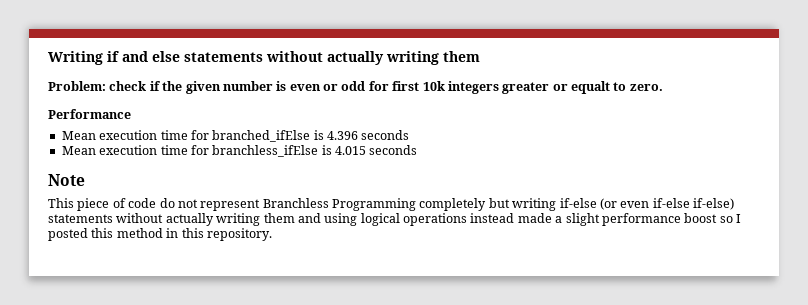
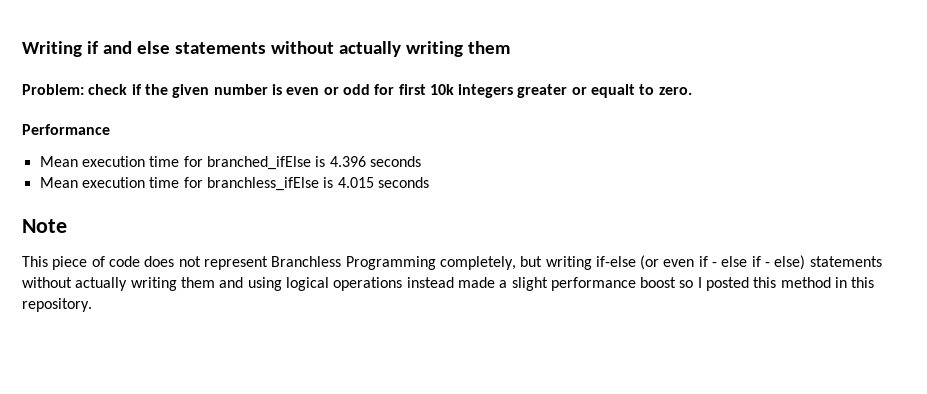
[159,198,175,208] do -> [144,256,175,267] does
[419,198,487,211] completely -> [439,256,516,270] completely,
[652,198,734,210] if-else if-else) -> [698,255,806,270] if - else if - else)

